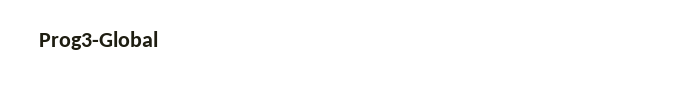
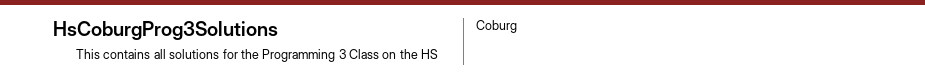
[39,31,158,50] Prog3-Global -> [53,21,278,40] [76,49,439,62] [476,20,517,33] HsCoburgProg3Solutions // This contains all solutions for the Programming 3 Class on the HS Coburg

